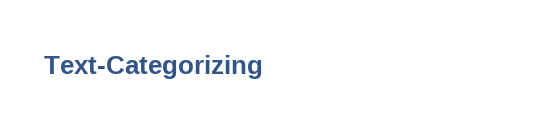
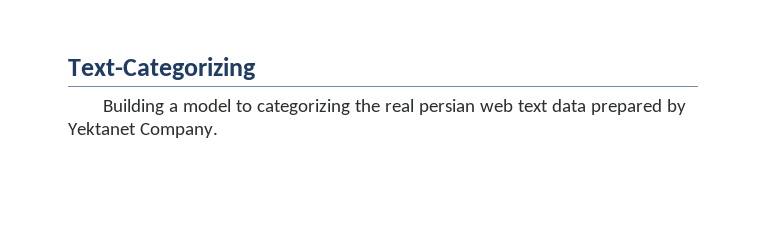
(263, 67) none -> [102,99,686,115] [68,122,218,138] // Building a model to categorizing the real persian web text data prepared by Yektanet Company.

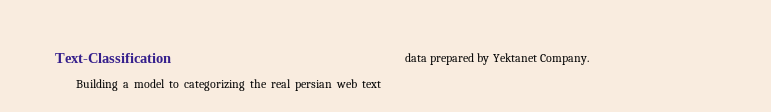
[68,57,256,80] Text-Categorizing -> [55,53,171,63] Text-Classification

